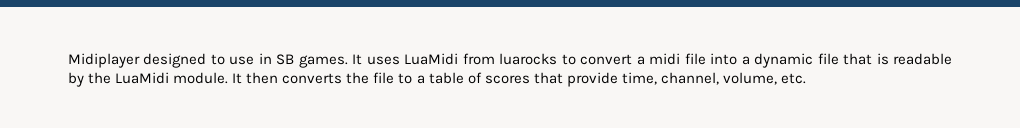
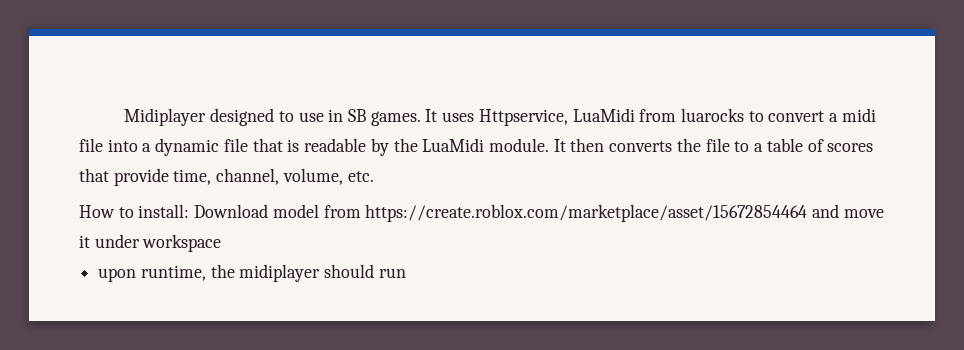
(400, 60) none -> [478,109,568,126] Httpservice,
(806, 78) none -> [79,204,884,222] [79,234,222,252] [98,264,406,282] // How to install: Download model from https://create.roblox.com/marketplace/asset/15672854464 and move it under workspace // upon runtime, the midiplayer should run

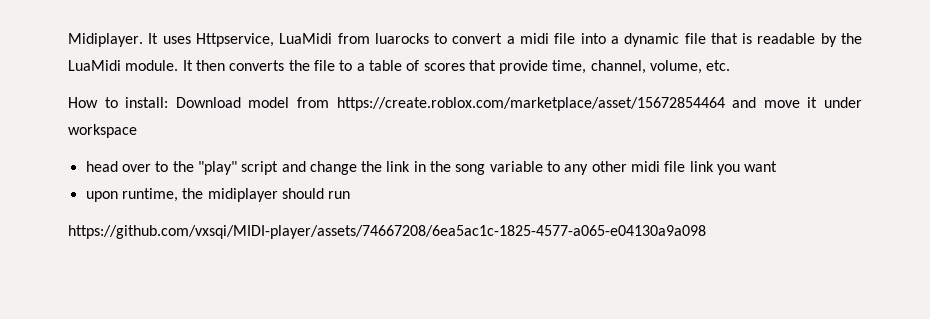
[124,108,421,126] Midiplayer designed to use in SB games. -> [68,33,143,47] Midiplayer.
(222, 243) none -> [85,161,778,175] // head over to the "play" script and change the link in the song variable to any other midi file link you want
(406, 273) none -> [68,225,706,239] // https://github.com/vxsqi/MIDI-player/assets/74667208/6ea5ac1c-1825-4577-a065-e04130a9a098

